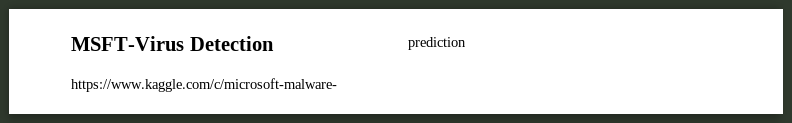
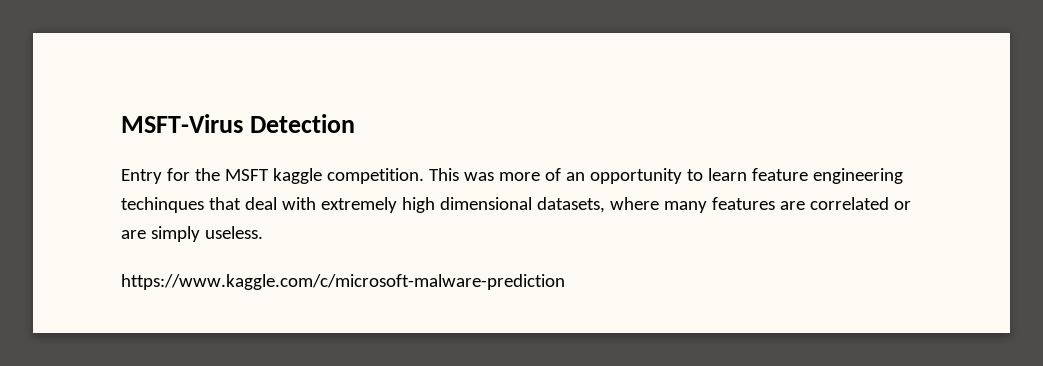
(274, 43) none -> [121,168,903,184] [121,197,911,213] [121,226,263,242] // Entry for the MSFT kaggle competition. This was more of an opportunity to learn feature engineering techinques that deal with extremely high dimensional datasets, where many features are correlated or are simply useless.

